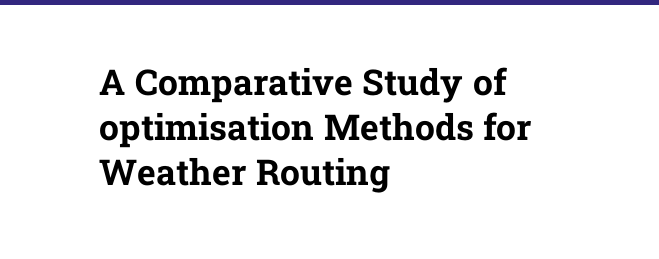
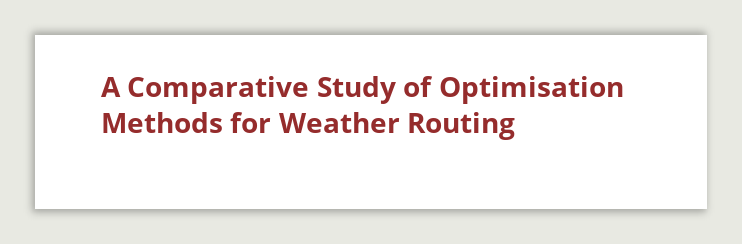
[99,112,314,148] optimisation -> [438,76,624,104] Optimisation

